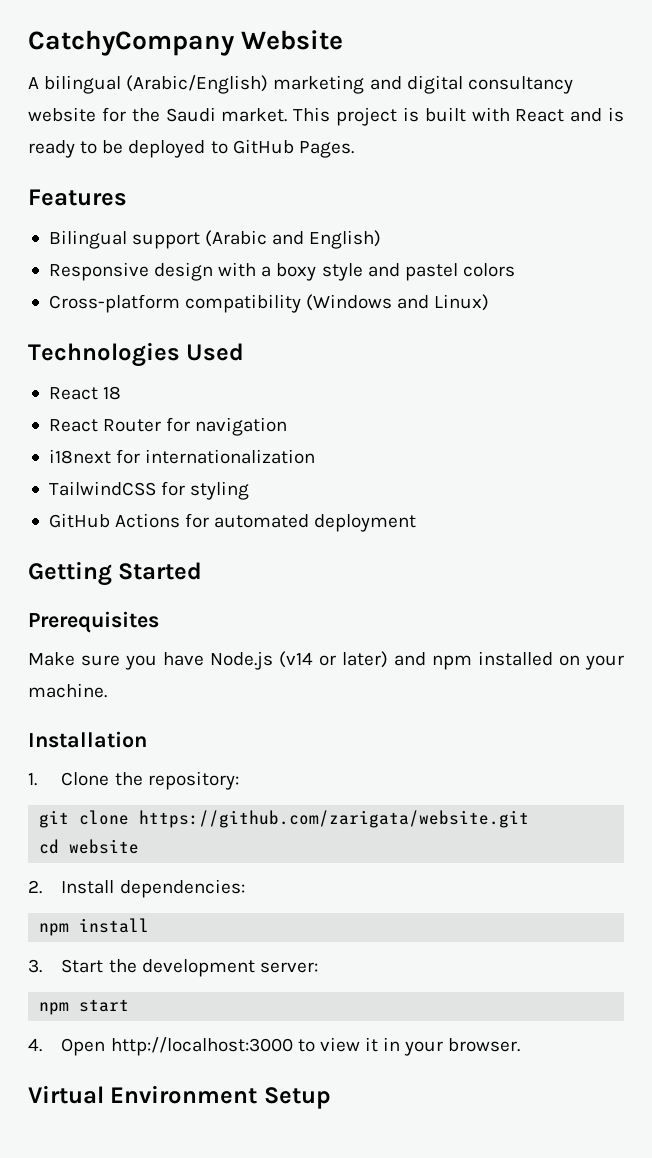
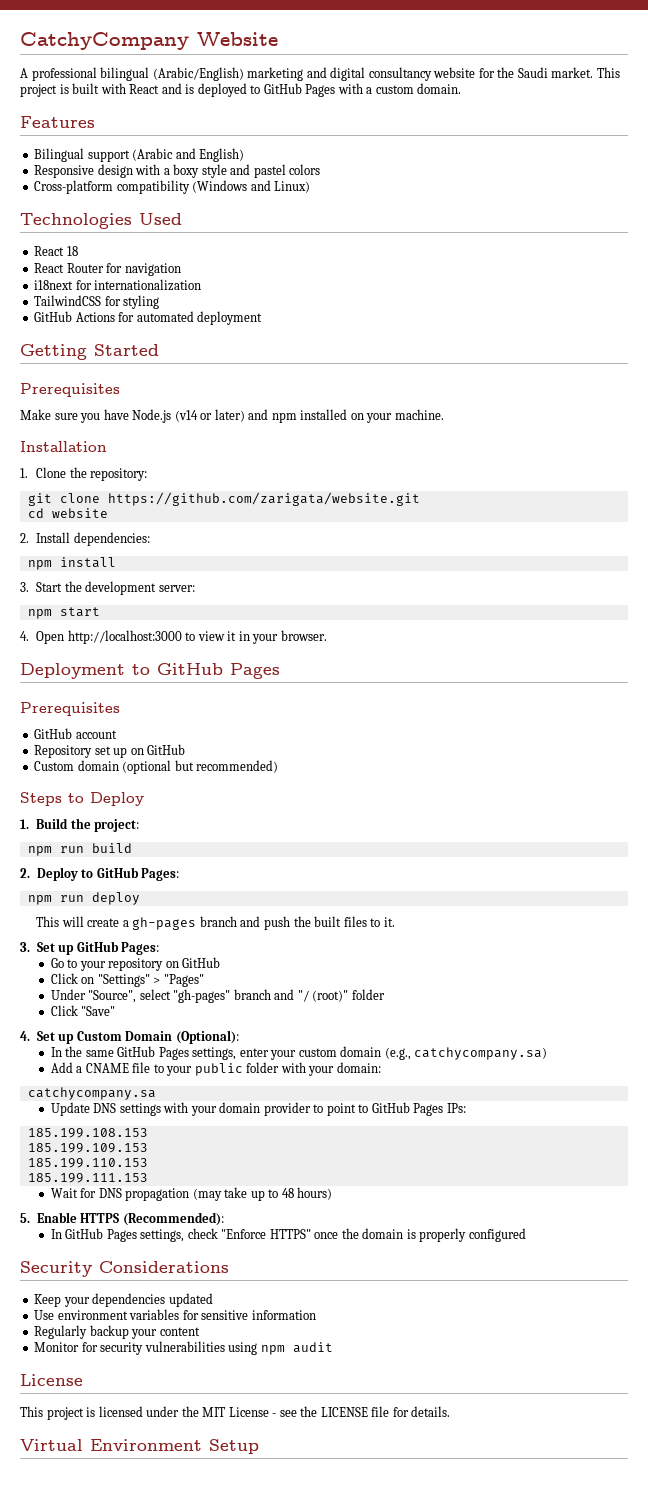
(39, 83) none -> [31,67,97,81] professional
[28,139,354,158] ready to be deployed to GitHub Pages. -> [197,83,462,97] deployed to GitHub Pages with a custom domain.
(521, 1045) none -> [20,663,280,679] [20,702,120,716] [34,728,117,739] [34,744,186,758] [34,760,279,774] [20,792,144,806] [20,818,140,832] [27,843,132,856] [20,867,180,881] [27,892,140,905] [36,916,395,930] [20,941,160,955] [50,957,221,971] [50,973,204,987] [50,989,385,1003] [50,1005,116,1016] [20,1030,239,1044] [50,1046,548,1060] [50,1062,381,1076] [27,1087,156,1100] [50,1102,466,1116] [27,1128,148,1138] [27,1143,148,1153] [27,1158,148,1168] [27,1173,148,1183] [50,1187,333,1201] [20,1212,224,1226] [50,1228,526,1242] [20,1261,229,1277] [34,1293,213,1307] [34,1309,316,1320] [34,1325,200,1339] [34,1341,333,1355] [20,1374,83,1386] [20,1406,451,1420] // Deployment to GitHub Pages // Prerequisites // GitHub account // Repository set up on GitHub // Custom domain (optional but recommended) // Steps to Deploy // 1. Build the project: // npm run build // 2. Deploy to GitHub Pages: // npm run deploy // This will create a gh-pages branch and push the built files to it. // 3. Set up GitHub Pages: // Go to your repository on GitHub // Click on "Settings" > "Pages" // Under "Source", select "gh-pages" branch and "/ (root)" folder // Click "Save" // 4. Set up Custom Domain (Optional): // In the same GitHub Pages settings, enter your custom domain (e.g., catchycompany.sa) // Add a CNAME file to your public folder with your domain: // catchycompany.sa // Update DNS settings with your domain provider to point to GitHub Pages IPs: // 185.199.108.153 // 185.199.109.153 // 185.199.110.153 // 185.199.111.153 // Wait for DNS propagation (may take up to 48 hours) // 5. Enable HTTPS (Recommended): // In GitHub Pages settings, check "Enforce HTTPS" once the domain is properly configured // Security Considerations // Keep your dependencies updated // Use environment variables for sensitive information // Regularly backup your content // Monitor for security vulnerabilities using npm audit // License // This project is licensed under the MIT License - see the LICENSE file for details.

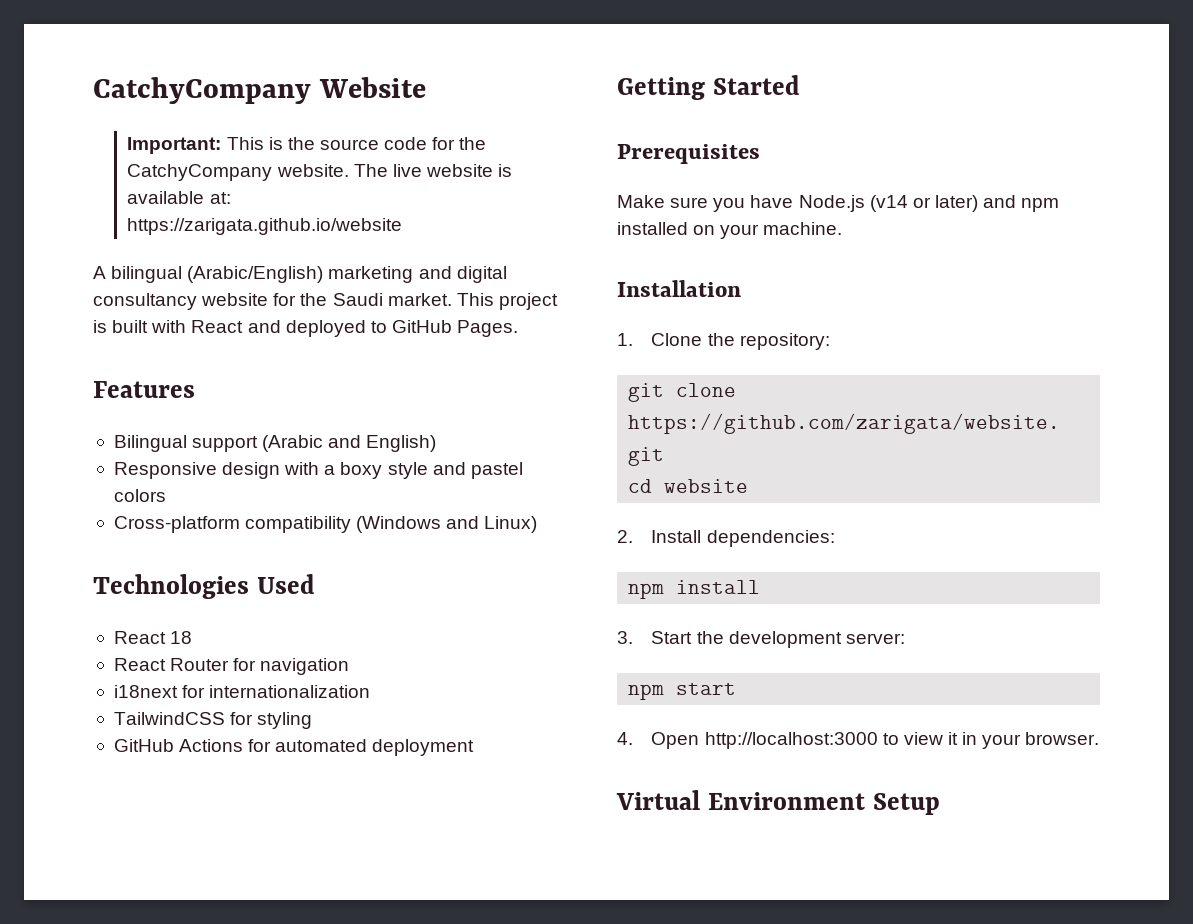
(278, 39) none -> [127,137,487,154] [127,164,513,181] [127,191,231,204] [127,218,403,235] // Important: This is the source code for the CatchyCompany website. The live website is available at: // https://zarigata.github.io/website
[31,67,97,81] professional -> (106, 272) none
[185,84,195,94] is -> (281, 326) none
[305,83,462,97] Pages with a custom domain. -> [457,320,519,337] Pages.
[20,663,280,679] [20,702,120,716] [34,728,117,739] [34,744,186,758] [34,760,279,774] [20,792,144,806] [20,818,140,832] [27,843,132,856] [20,867,180,881] [27,892,140,905] [36,916,395,930] [20,941,160,955] [50,957,221,971] [50,973,204,987] [50,989,385,1003] [50,1005,116,1016] [20,1030,239,1044] [50,1046,548,1060] [50,1062,381,1076] [27,1087,156,1100] [50,1102,466,1116] [27,1128,148,1138] [27,1143,148,1153] [27,1158,148,1168] [27,1173,148,1183] [50,1187,333,1201] [20,1212,224,1226] [50,1228,526,1242] [20,1261,229,1277] [34,1293,213,1307] [34,1309,316,1320] [34,1325,200,1339] [34,1341,333,1355] [20,1374,83,1386] [20,1406,451,1420] // Deployment to GitHub Pages // Prerequisites // GitHub account // Repository set up on GitHub // Custom domain (optional but recommended) // Steps to Deploy // 1. Build the project: // npm run build // 2. Deploy to GitHub Pages: // npm run deploy // This will create a gh-pages branch and push the built files to it. // 3. Set up GitHub Pages: // Go to your repository on GitHub // Click on "Settings" > "Pages" // Under "Source", select "gh-pages" branch and "/ (root)" folder // Click "Save" // 4. Set up Custom Domain (Optional): // In the same GitHub Pages settings, enter your custom domain (e.g., catchycompany.sa) // Add a CNAME file to your public folder with your domain: // catchycompany.sa // Update DNS settings with your domain provider to point to GitHub Pages IPs: // 185.199.108.153 // 185.199.109.153 // 185.199.110.153 // 185.199.111.153 // Wait for DNS propagation (may take up to 48 hours) // 5. Enable HTTPS (Recommended): // In GitHub Pages settings, check "Enforce HTTPS" once the domain is properly configured // Security Considerations // Keep your dependencies updated // Use environment variables for sensitive information // Regularly backup your content // Monitor for security vulnerabilities using npm audit // License // This project is licensed under the MIT License - see the LICENSE file for details. -> (1100, 738) none

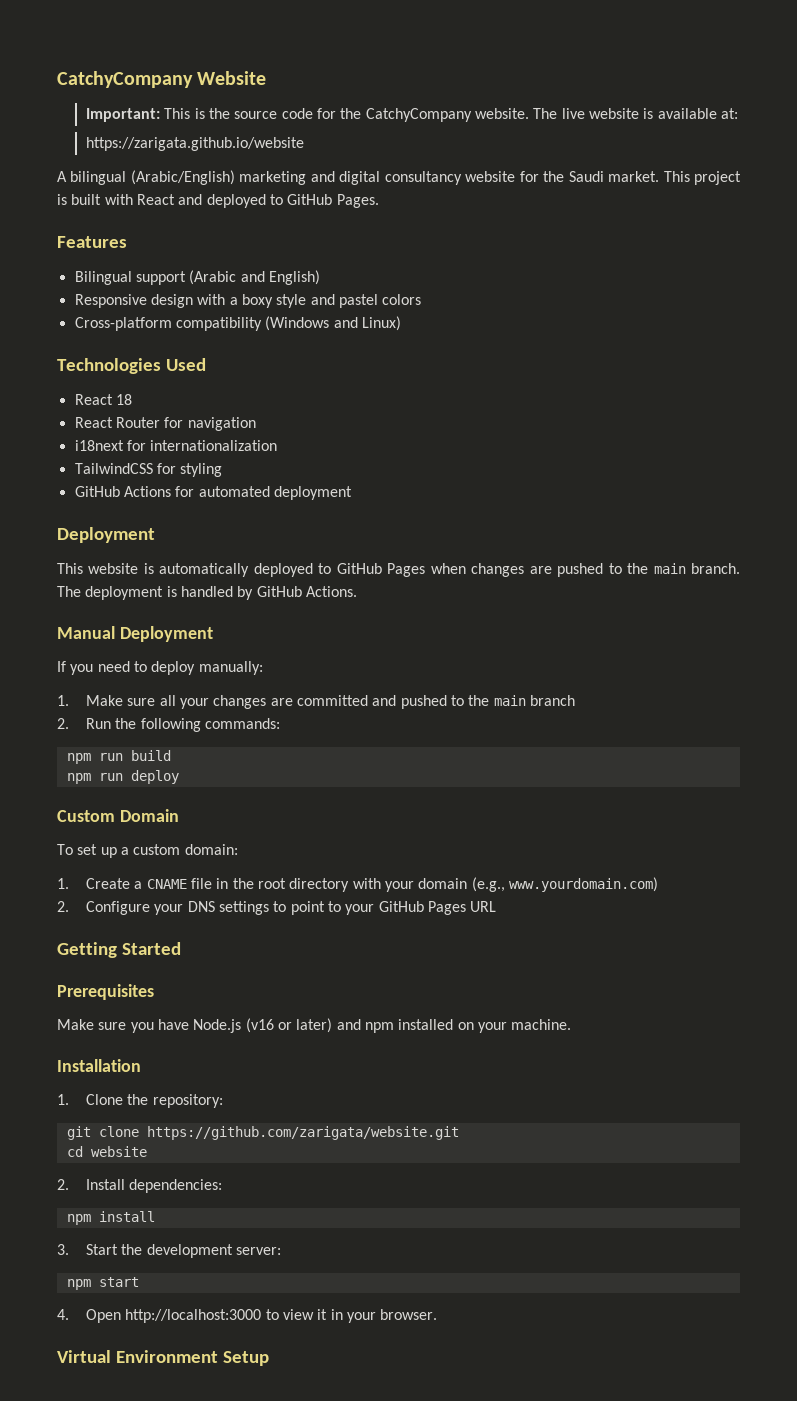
(475, 747) none -> [57,527,155,543] [57,563,741,577] [57,586,357,600] [57,626,213,642] [57,661,263,675] [57,695,575,709] [57,718,281,732] [66,750,171,764] [66,770,179,784] [57,809,179,822] [57,844,238,858] [57,877,658,892] [57,901,497,915] // Deployment // This website is automatically deployed to GitHub Pages when changes are pushed to the main branch. The deployment is handled by GitHub Actions. // Manual Deployment // If you need to deploy manually: // 1. Make sure all your changes are committed and pushed to the main branch // 2. Run the following commands: // npm run build // npm run deploy // Custom Domain // To set up a custom domain: // 1. Create a CNAME file in the root directory with your domain (e.g., www.yourdomain.com) // 2. Configure your DNS settings to point to your GitHub Pages URL
[869,195,908,212] (v14 -> [245,1018,274,1033] (v16

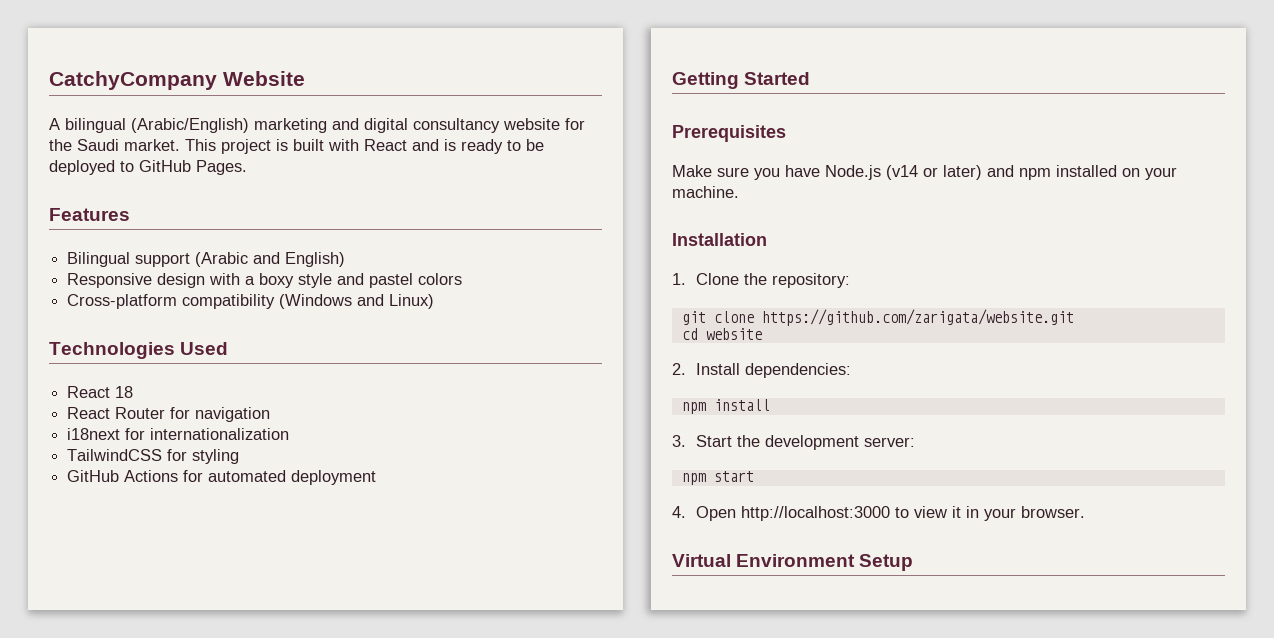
[86,108,738,122] [86,137,305,151] // Important: This is the source code for the CatchyCompany website. The live website is available at: // https://zarigata.github.io/website -> (305, 78) none
(203, 199) none -> [444,139,544,154] is ready to be
[57,527,155,543] [57,563,741,577] [57,586,357,600] [57,626,213,642] [57,661,263,675] [57,695,575,709] [57,718,281,732] [66,750,171,764] [66,770,179,784] [57,809,179,822] [57,844,238,858] [57,877,658,892] [57,901,497,915] // Deployment // This website is automatically deployed to GitHub Pages when changes are pushed to the main branch. The deployment is handled by GitHub Actions. // Manual Deployment // If you need to deploy manually: // 1. Make sure all your changes are committed and pushed to the main branch // 2. Run the following commands: // npm run build // npm run deploy // Custom Domain // To set up a custom domain: // 1. Create a CNAME file in the root directory with your domain (e.g., www.yourdomain.com) // 2. Configure your DNS settings to point to your GitHub Pages URL -> (377, 477) none
[245,1018,274,1033] (v16 -> [886,165,918,180] (v14

